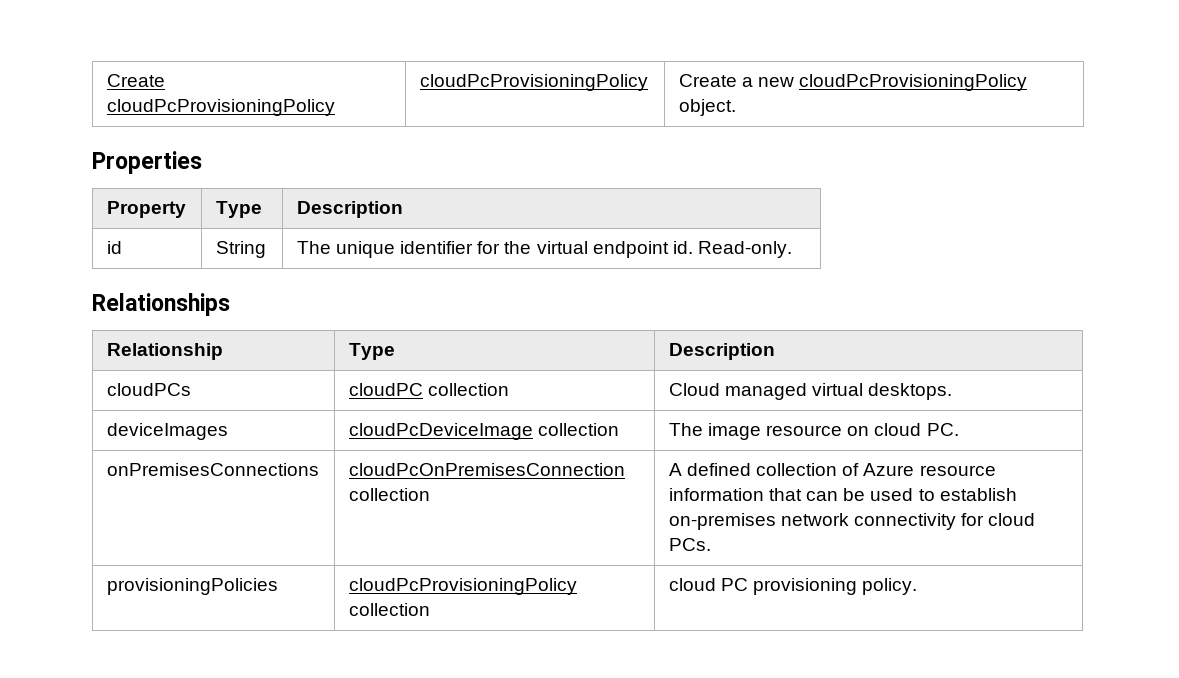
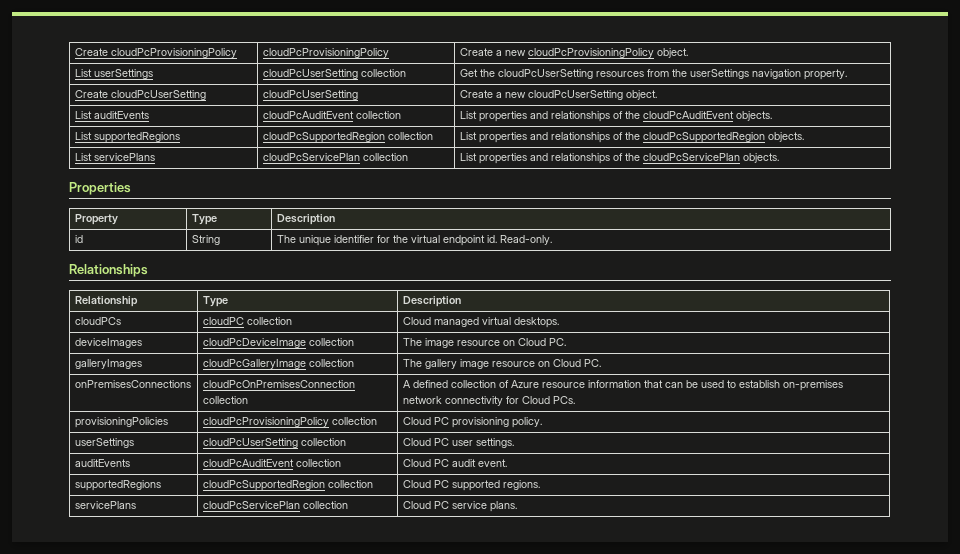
(736, 107) none -> [74,69,153,79] [262,69,406,79] [459,69,847,80] [74,90,206,100] [262,90,358,100] [459,90,657,100] [74,111,149,119] [262,111,401,119] [459,111,772,122] [74,132,180,143] [262,132,433,143] [459,132,804,143] [74,153,155,161] [262,153,408,161] [459,153,779,164] // List userSettings | cloudPcUserSetting collection | Get the cloudPcUserSetting resources from the userSettings navigation property. // Create cloudPcUserSetting | cloudPcUserSetting | Create a new cloudPcUserSetting object. // List auditEvents | cloudPcAuditEvent collection | List properties and relationships of the cloudPcAuditEvent objects. // List supportedRegions | cloudPcSupportedRegion collection | List properties and relationships of the cloudPcSupportedRegion objects. // List servicePlans | cloudPcServicePlan collection | List properties and relationships of the cloudPcServicePlan objects.
[874,423,922,436] cloud -> [517,338,566,346] [74,359,142,369] [202,359,354,369] [402,359,581,369] Cloud PC. // galleryImages | cloudPcGalleryImage collection | The gallery image resource on Cloud
[988,513,1036,526] cloud -> [521,396,550,404] Cloud
[668,578,716,591] cloud -> [402,417,431,425] Cloud
(918, 586) none -> [74,438,134,448] [202,438,346,448] [402,438,514,448] [74,459,130,467] [202,459,341,467] [402,459,507,467] [74,480,161,491] [202,480,373,491] [402,480,540,491] [74,501,136,509] [202,501,348,509] [402,501,517,512] // userSettings | cloudPcUserSetting collection | Cloud PC user settings. // auditEvents | cloudPcAuditEvent collection | Cloud PC audit event. // supportedRegions | cloudPcSupportedRegion collection | Cloud PC supported regions. // servicePlans | cloudPcServicePlan collection | Cloud PC service plans.

